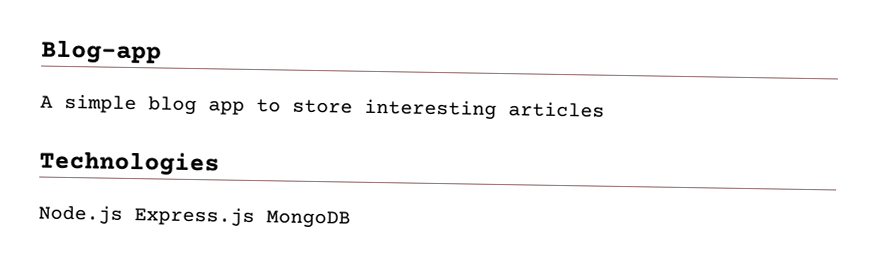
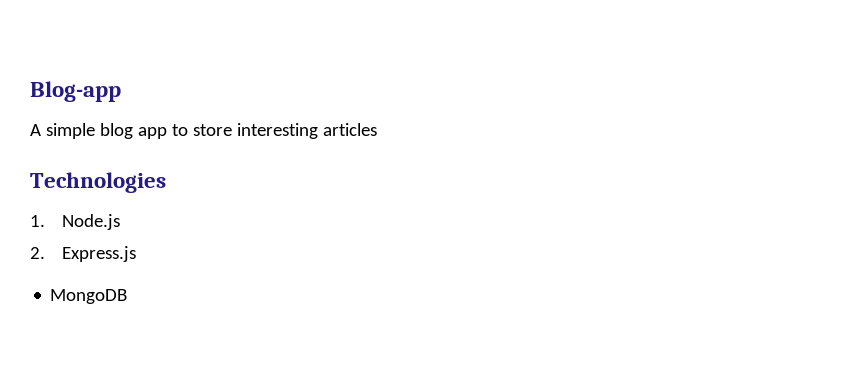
(220, 163) none -> [30,215,45,227] 1.
(123, 214) none -> [30,247,45,259] // 2.
(255, 217) none -> (136, 254) //

